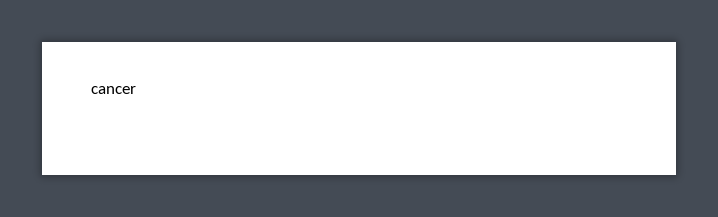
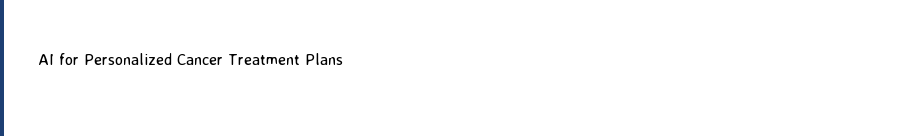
[91,86,136,94] cancer -> [38,53,343,65] AI for Personalized Cancer Treatment Plans

